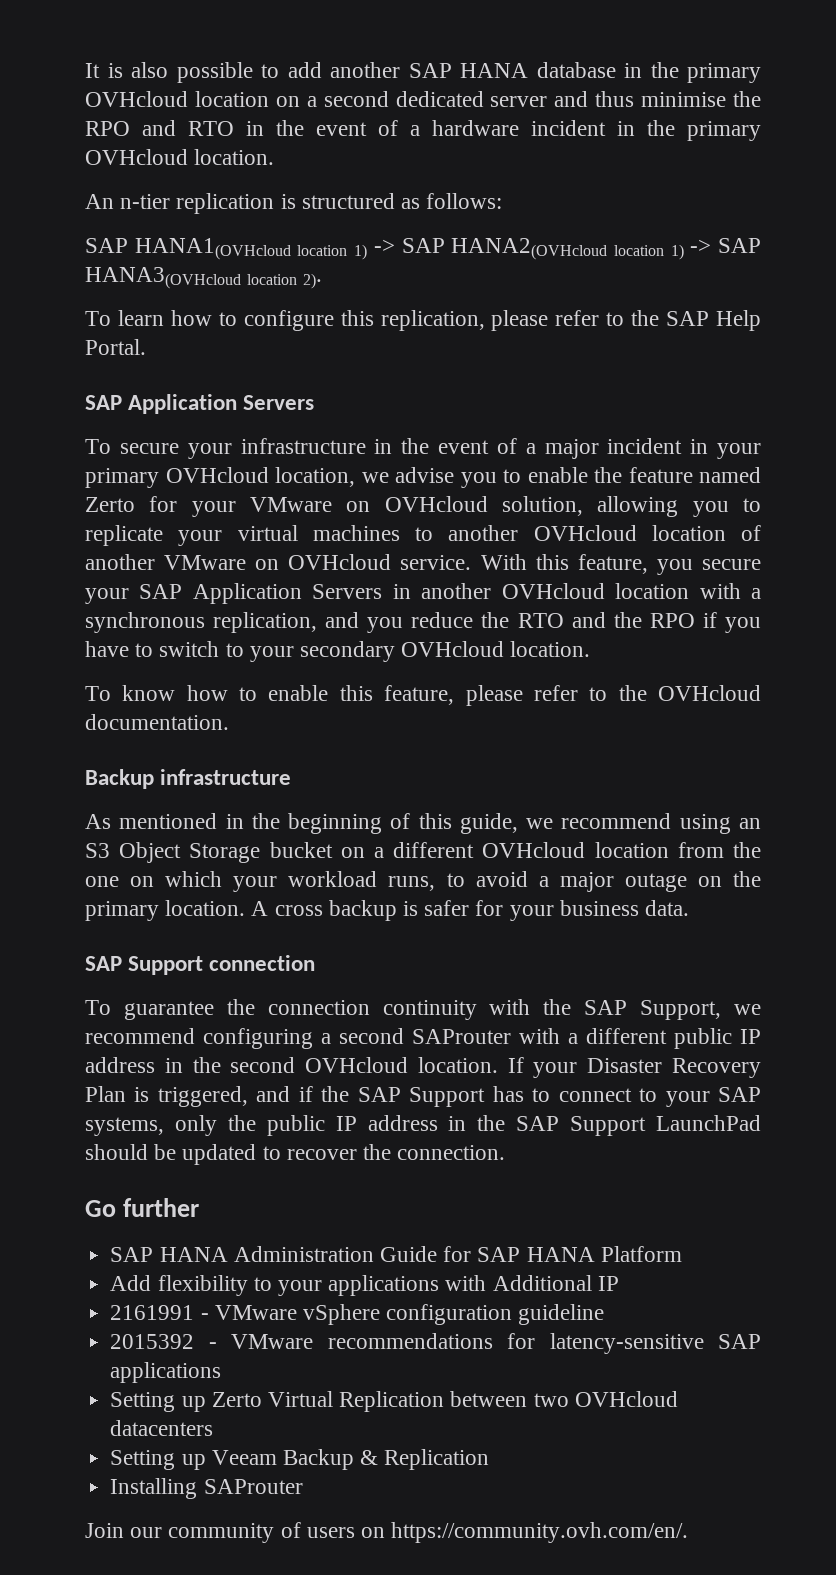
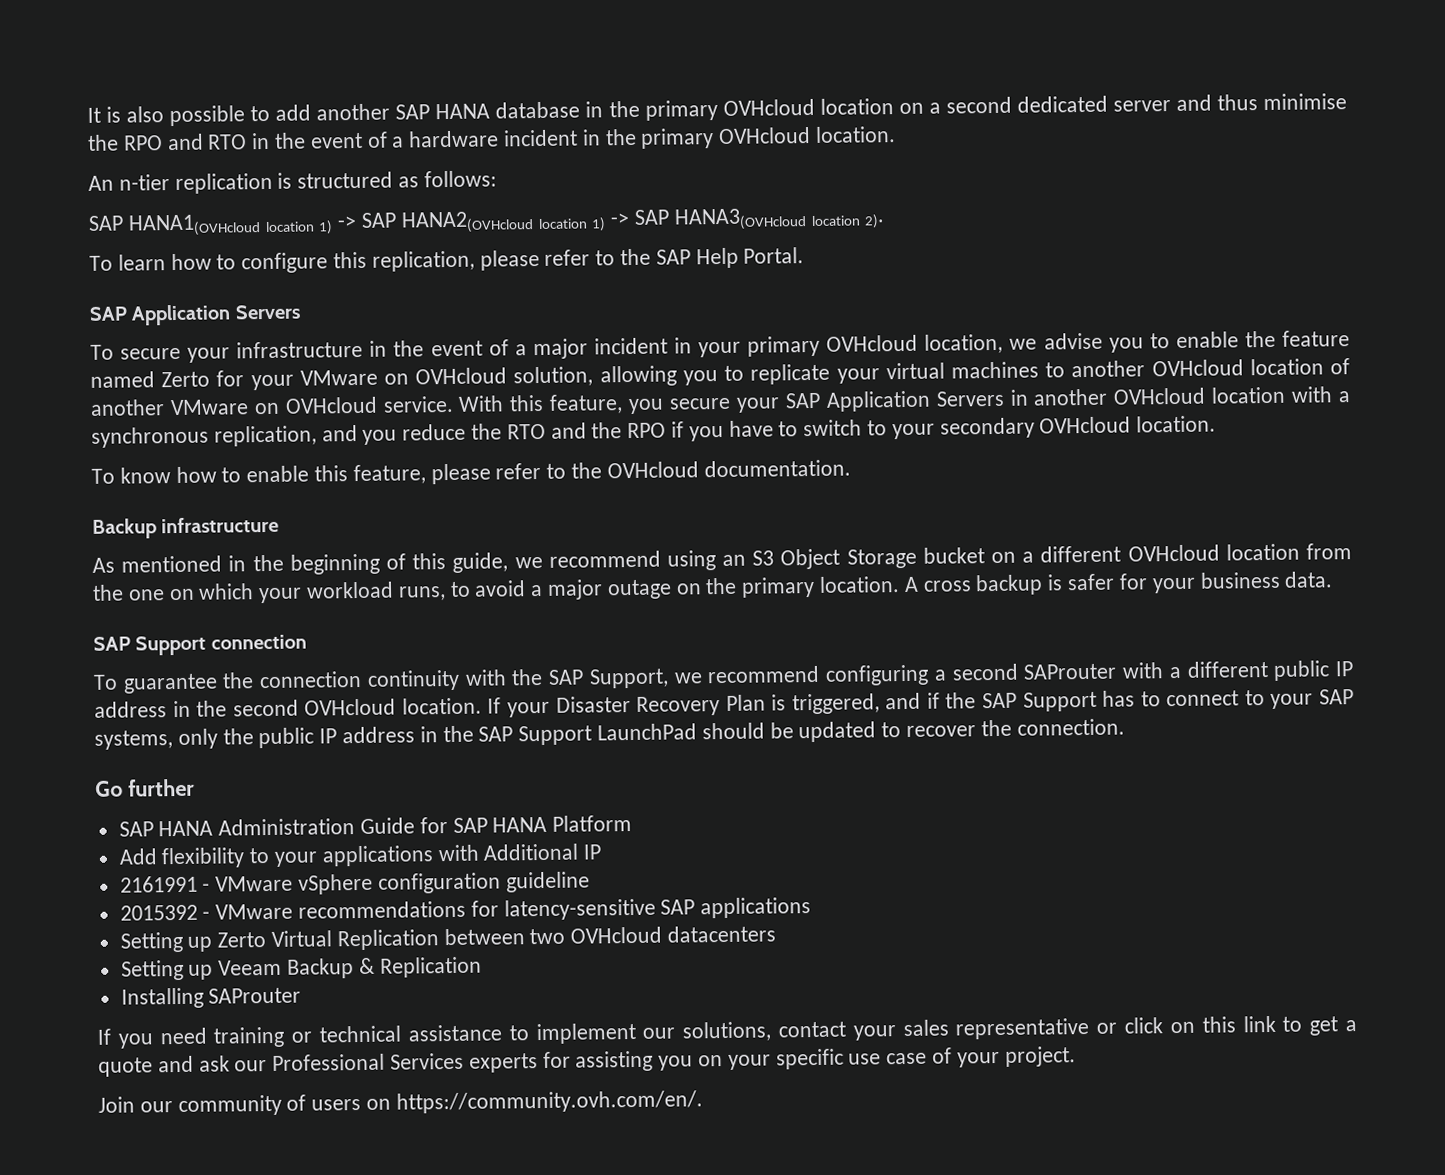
(303, 1486) none -> [97,1015,1357,1049] [98,1046,1076,1077] // If you need training or technical assistance to implement our solutions, contact your sales representative or click on this link to get a quote and ask our Professional Services experts for assisting you on your specific use case of your project.

